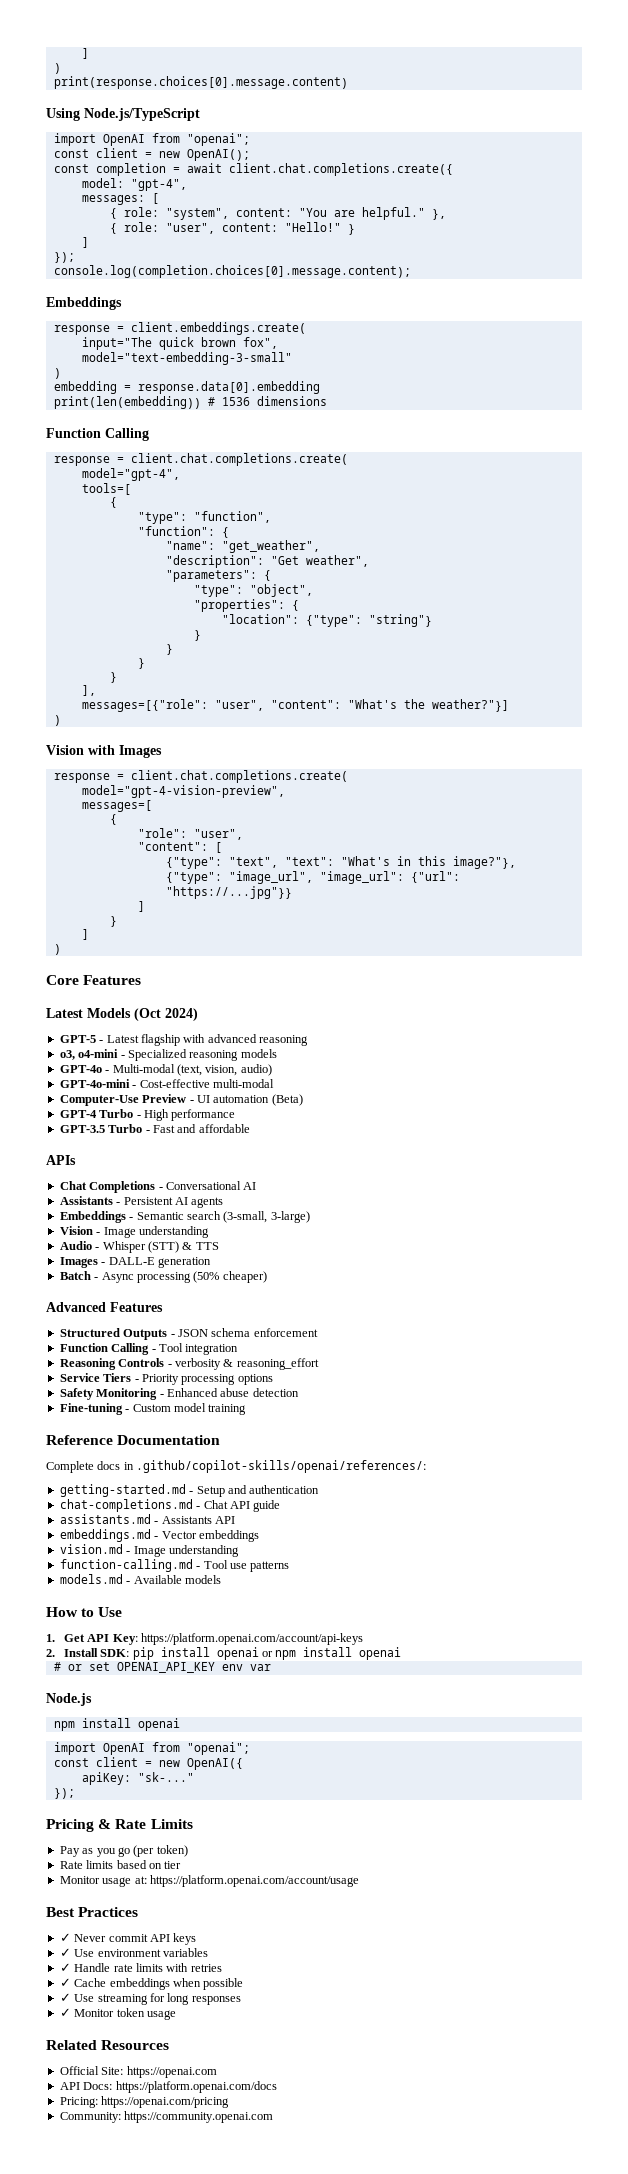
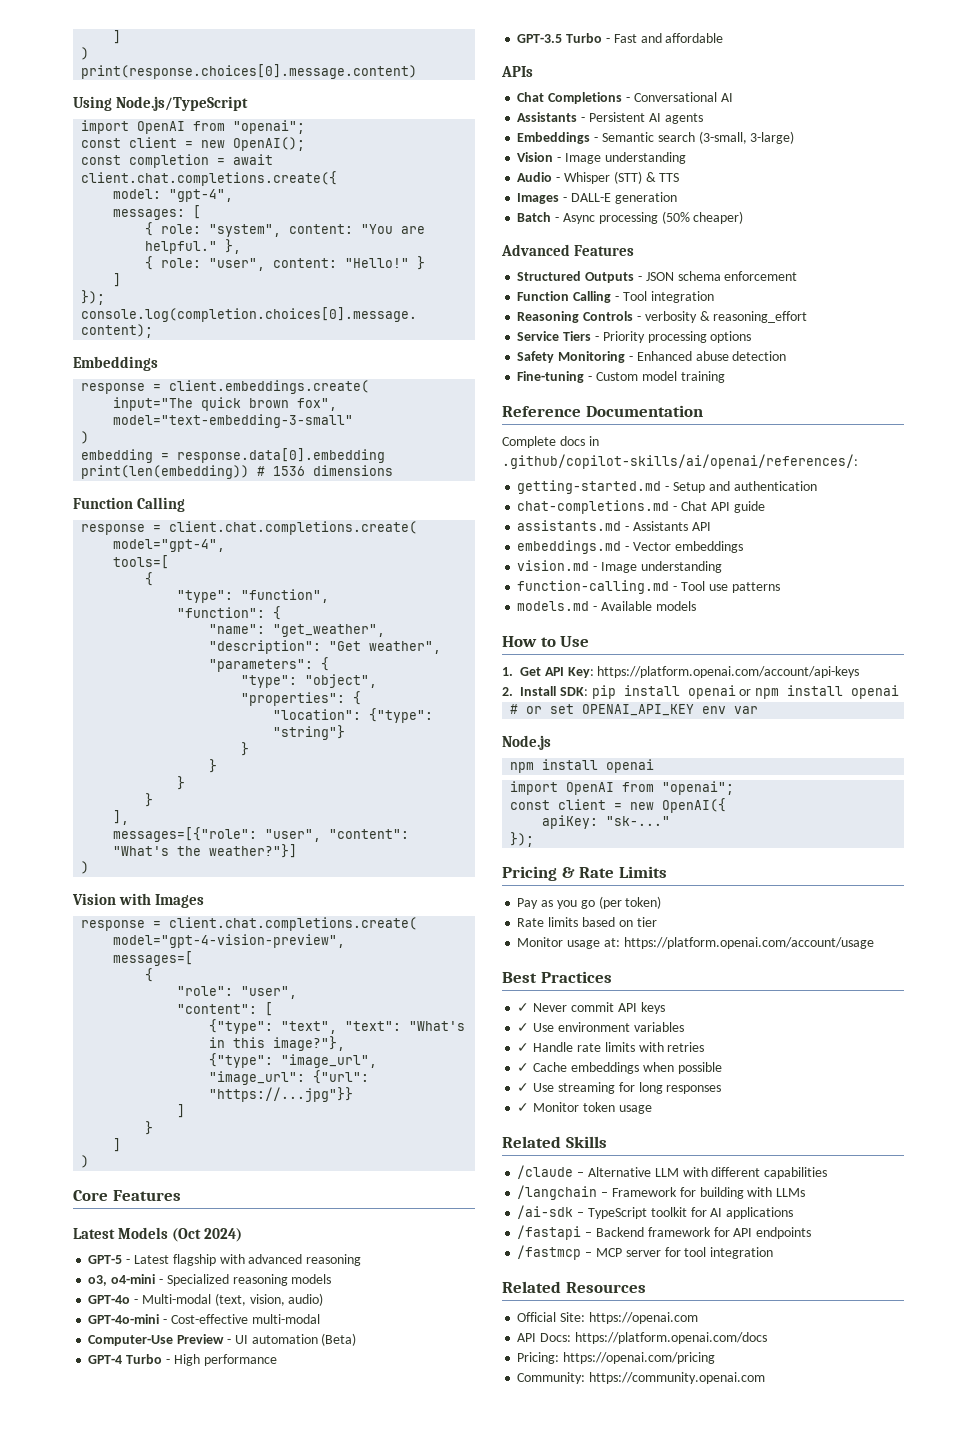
[136,1460,427,1473] .github/copilot-skills/openai/references/: -> [502,454,858,469] .github/copilot-skills/ai/openai/references/:
(176, 2015) none -> [502,1136,607,1148] [517,1165,828,1179] [517,1185,806,1200] [517,1205,794,1219] [517,1225,812,1240] [517,1245,774,1260] // Related Skills // /claude – Alternative LLM with different capabilities // /langchain – Framework for building with LLMs // /ai-sdk – TypeScript toolkit for AI applications // /fastapi – Backend framework for API endpoints // /fastmcp – MCP server for tool integration

